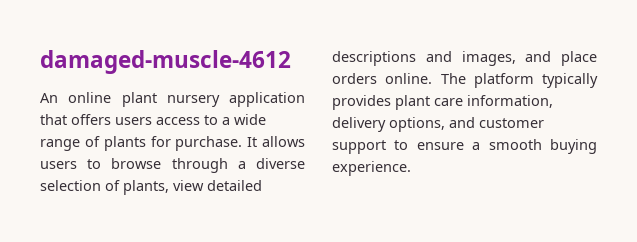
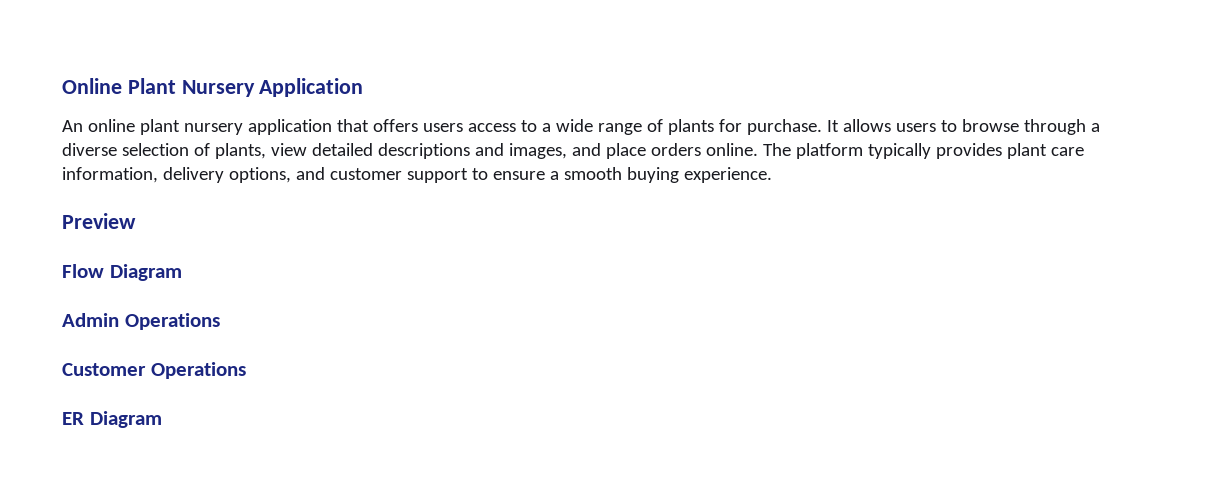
[40,50,291,74] damaged-muscle-4612 -> [62,78,364,97] Online Plant Nursery Application
(411, 168) none -> [62,213,136,229] [62,264,182,281] [62,313,220,330] [62,362,246,379] [62,411,162,428] // Preview // Flow Diagram // Admin Operations // Customer Operations // ER Diagram

